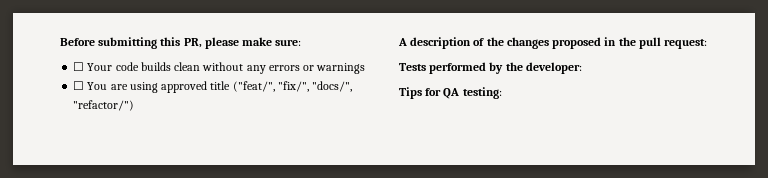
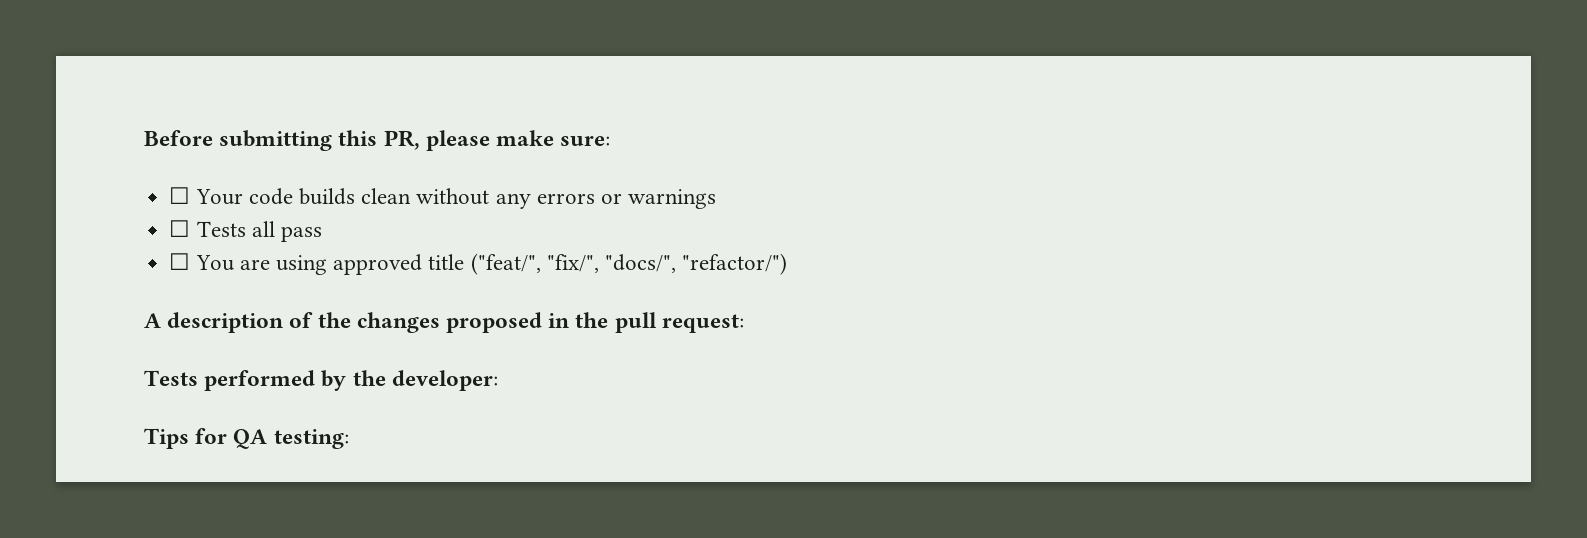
(366, 68) none -> [169,220,322,242] // ☐ Tests all pass

